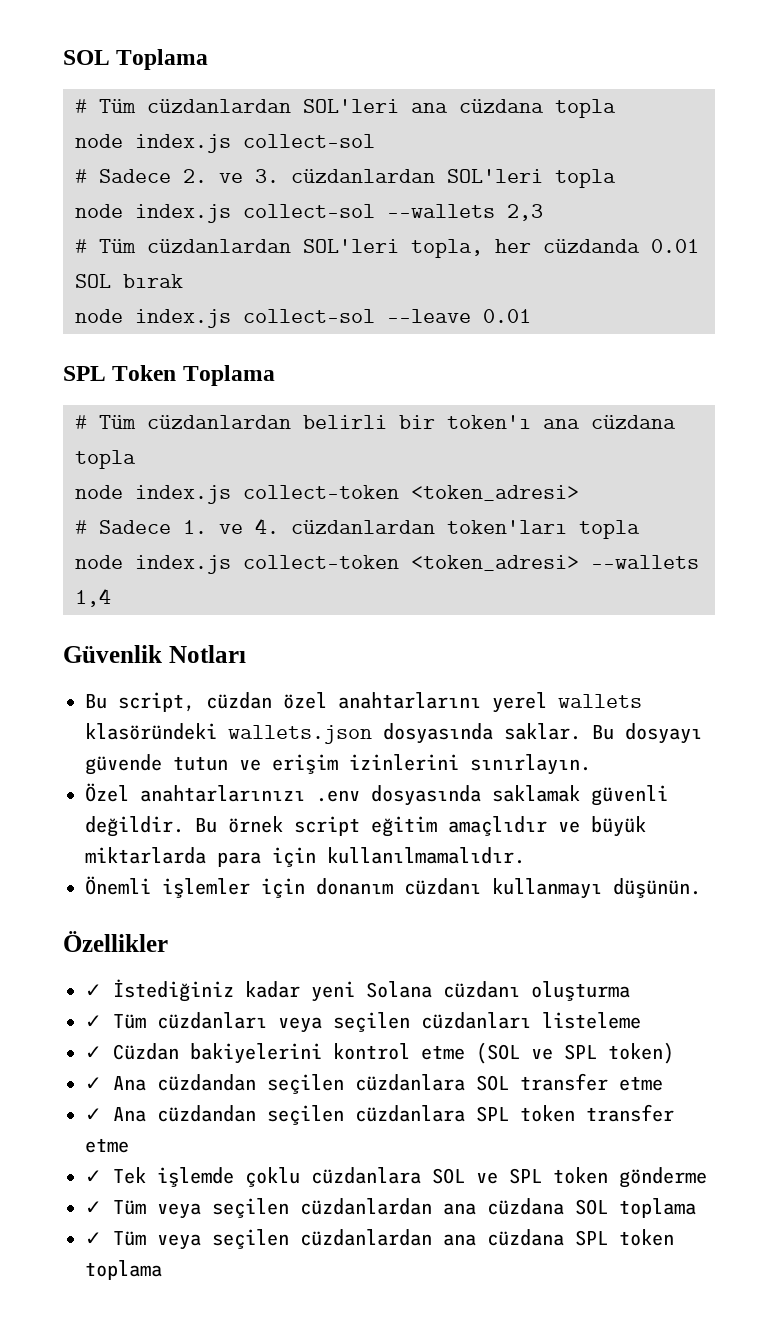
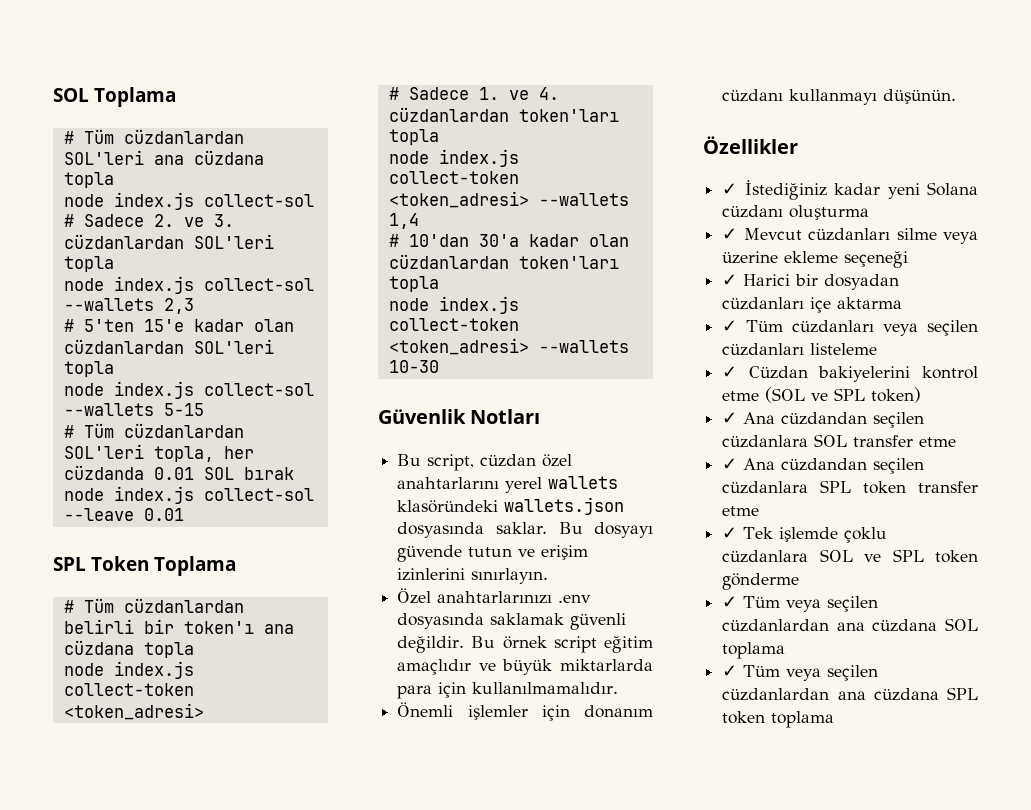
(543, 212) none -> [63,319,294,332] [63,339,274,354] [63,361,114,377] [63,381,314,399] [63,403,204,416] // # 5'ten 15'e kadar olan cüzdanlardan SOL'leri topla // node index.js collect-sol --wallets 5-15
(111, 597) none -> [388,234,629,247] [388,254,619,269] [388,276,439,292] [388,296,519,314] [388,318,519,331] [388,338,629,355] [388,360,439,373] // # 10'dan 30'a kadar olan cüzdanlardan token'ları topla // node index.js collect-token <token_adresi> --wallets 10-30
(630, 991) none -> [722,228,978,244] [722,251,909,268] [722,274,900,290] [722,297,903,313] // ✓ Mevcut cüzdanları silme veya üzerine ekleme seçeneği // ✓ Harici bir dosyadan cüzdanları içe aktarma

